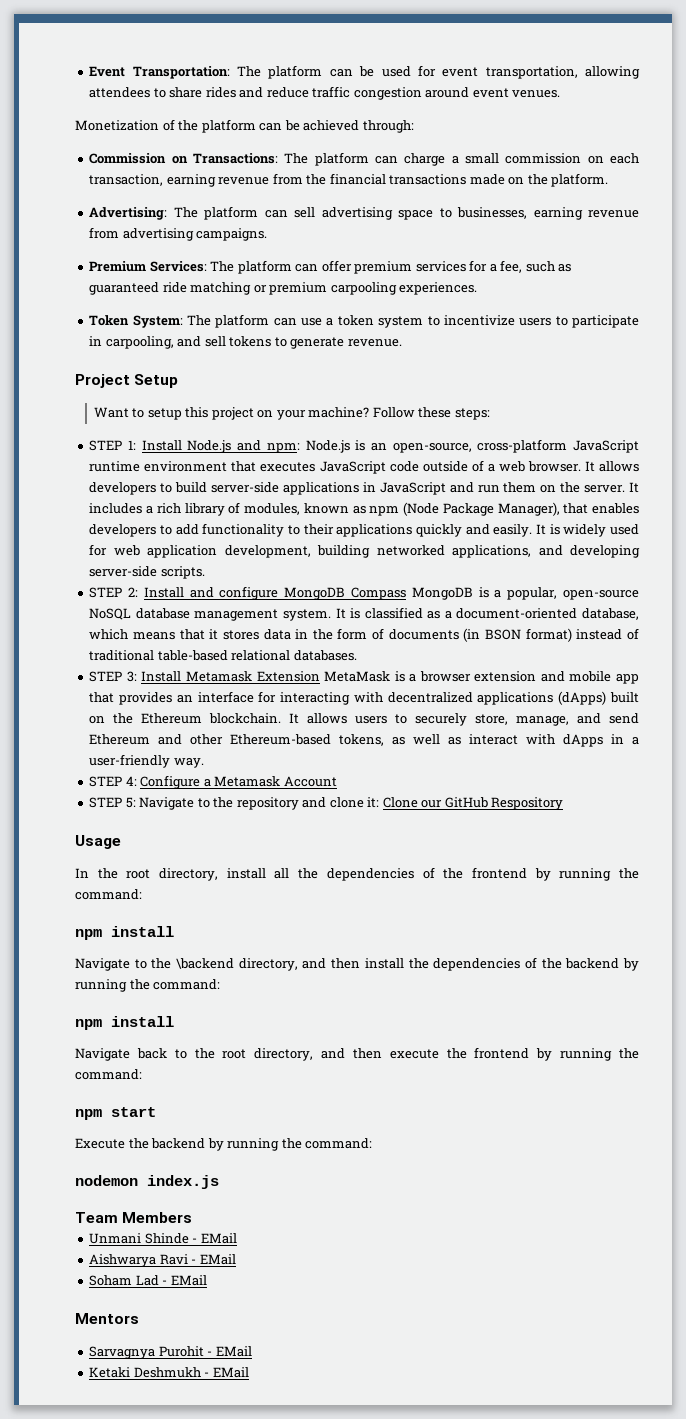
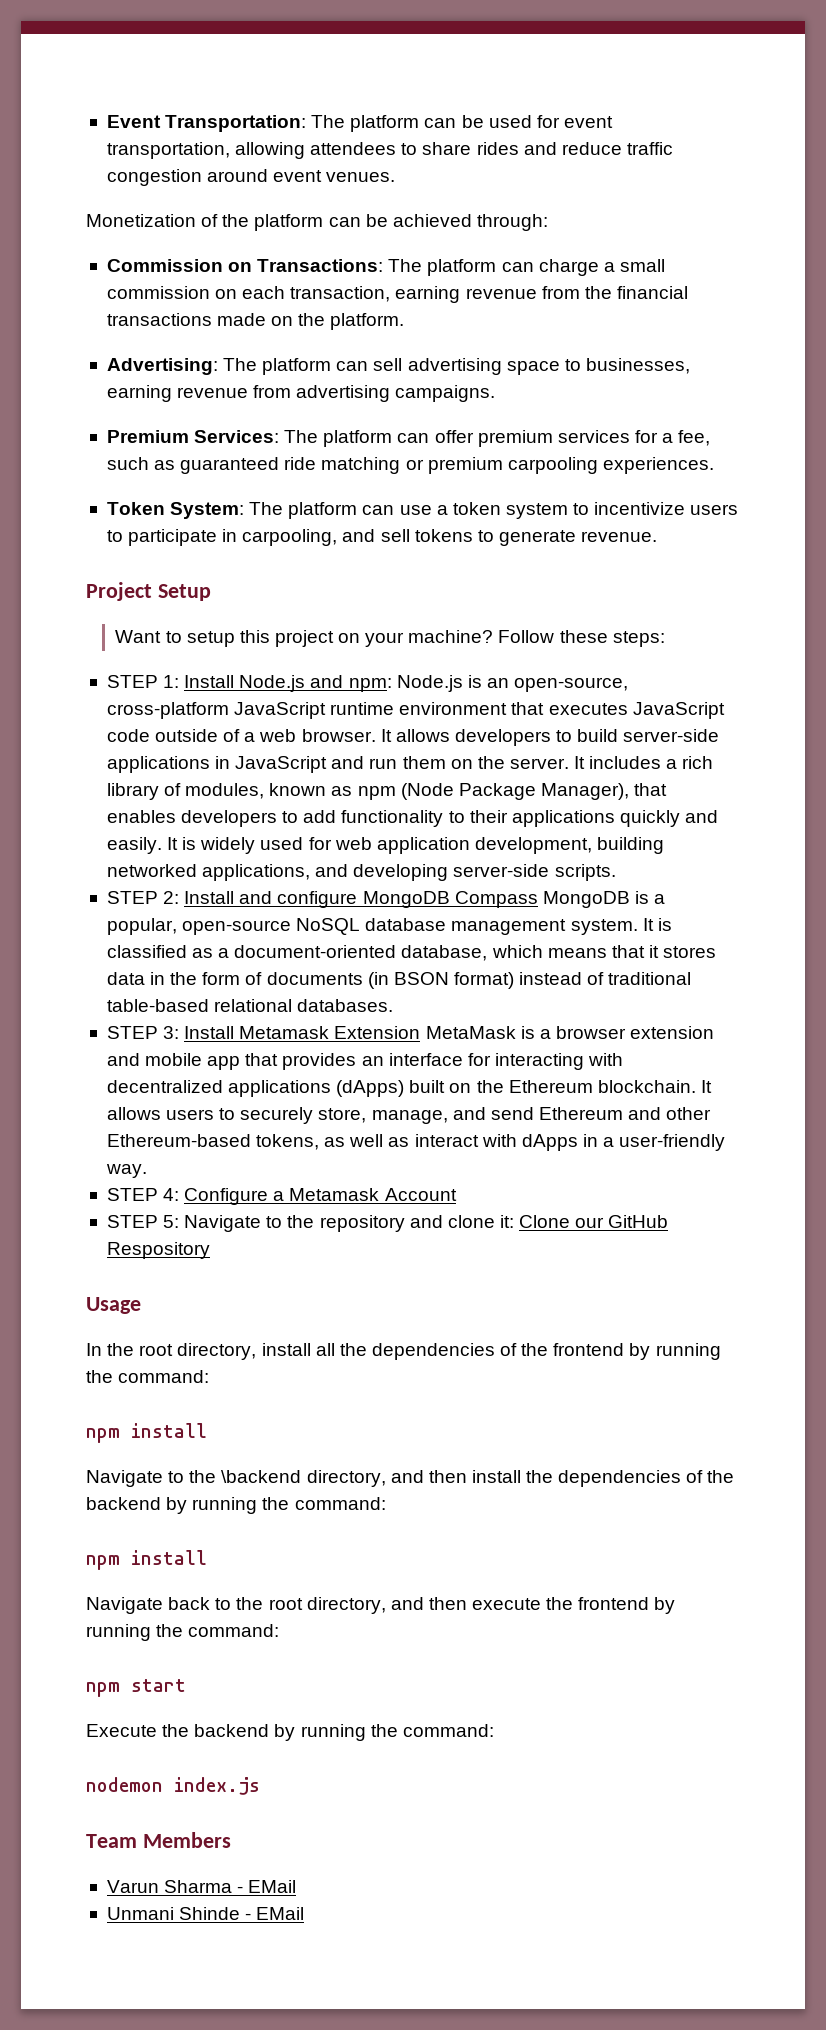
(193, 1217) none -> [106,1880,297,1893] // Varun Sharma - EMail
[89,1254,236,1267] [89,1275,207,1286] [75,1313,139,1324] [89,1346,252,1359] [89,1367,249,1378] // Aishwarya Ravi - EMail // Soham Lad - EMail // Mentors // Sarvagnya Purohit - EMail // Ketaki Deshmukh - EMail -> (305, 1913) none

